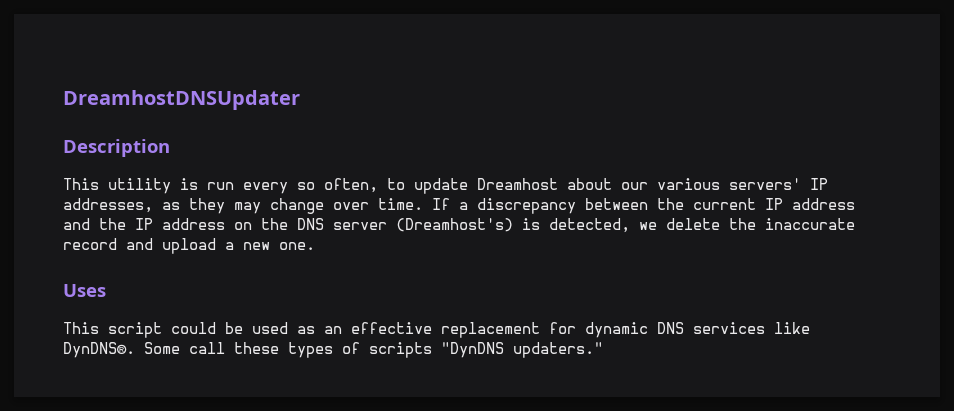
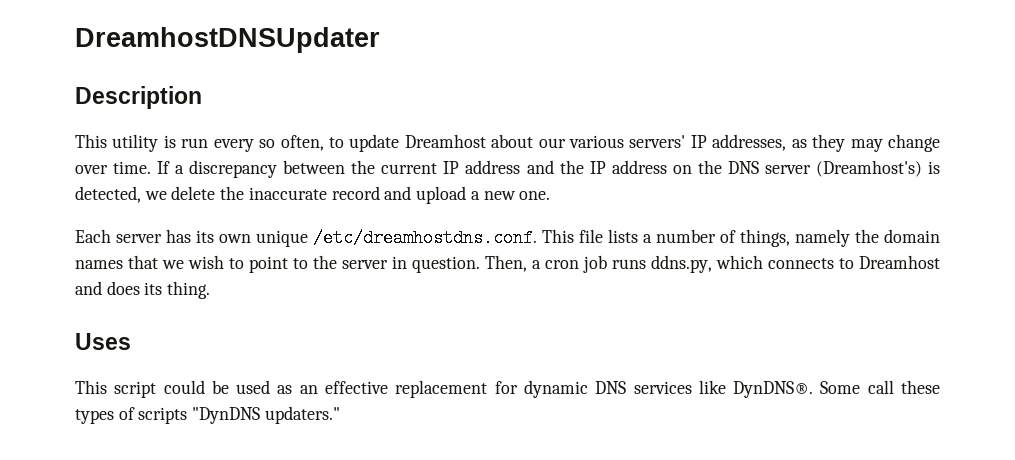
(315, 246) none -> [75,229,940,247] [75,255,940,273] [75,281,211,299] // Each server has its own unique /etc/dreamhostdns.conf. This file lists a number of things, namely the domain names that we wish to point to the server in question. Then, a cron job runs ddns.py, which connects to Dreamhost and does its thing.

